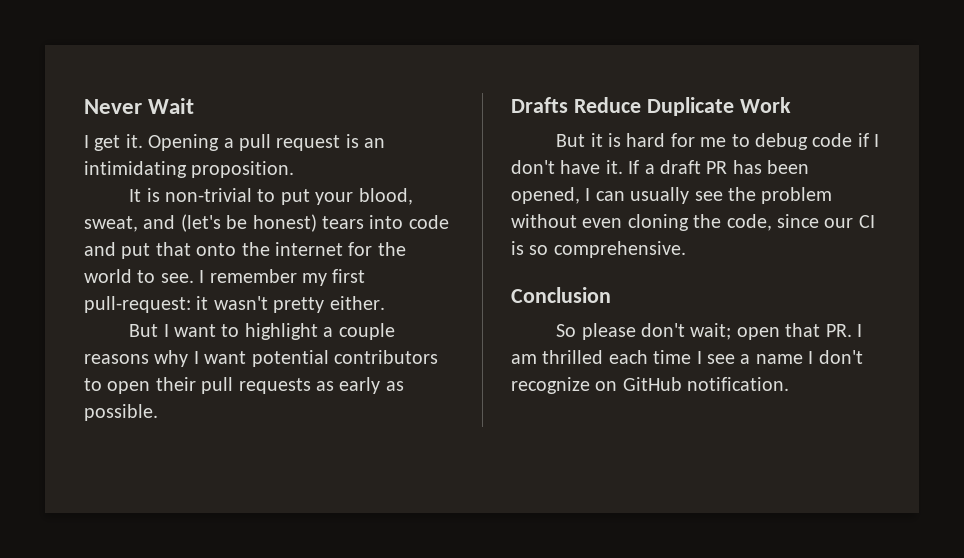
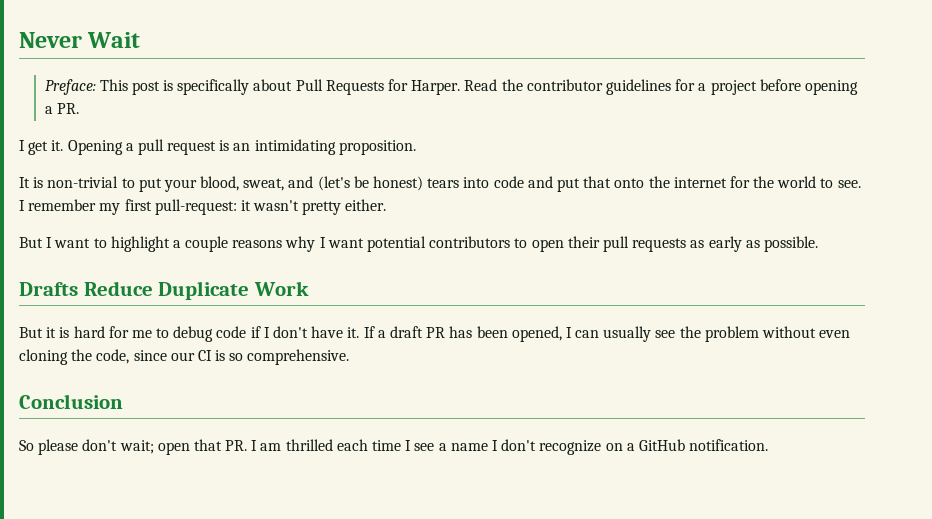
(195, 106) none -> [44,79,858,95] [44,103,79,114] // Preface: This post is specifically about Pull Requests for Harper. Read the contributor guidelines for a project before opening a PR.
(618, 386) none -> [626,443,635,451] a

